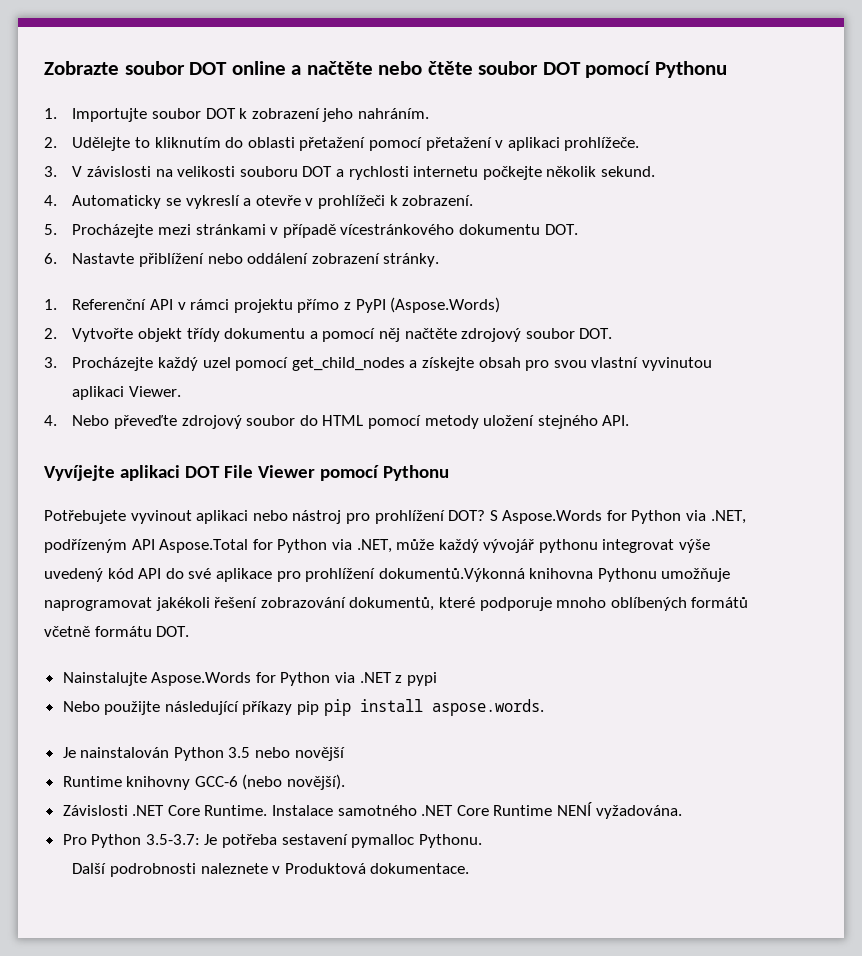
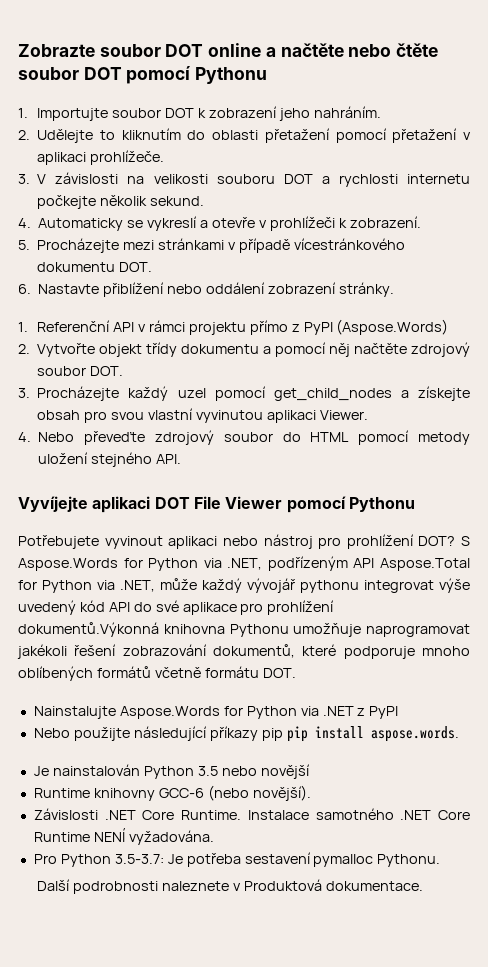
[406,672,437,686] pypi -> [369,706,399,719] PyPI

